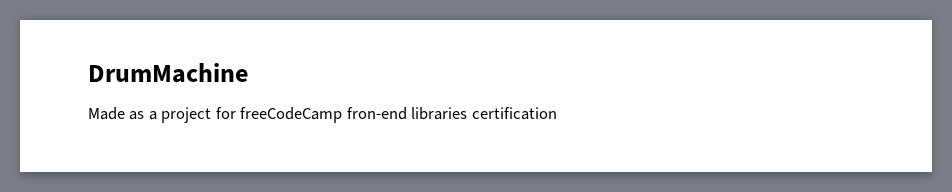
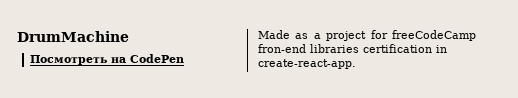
(248, 73) none -> [30,54,185,65] // Посмотреть на CodePen
(557, 113) none -> [436,45,447,53] [258,59,356,69] in create-react-app.

